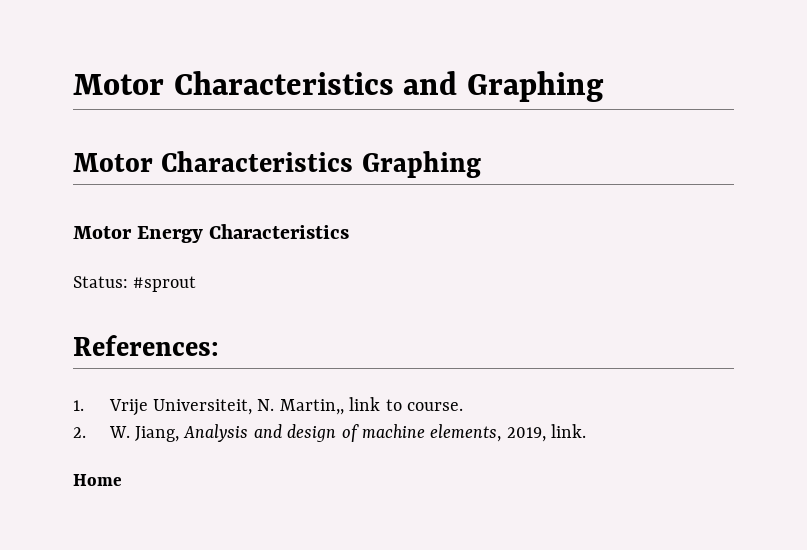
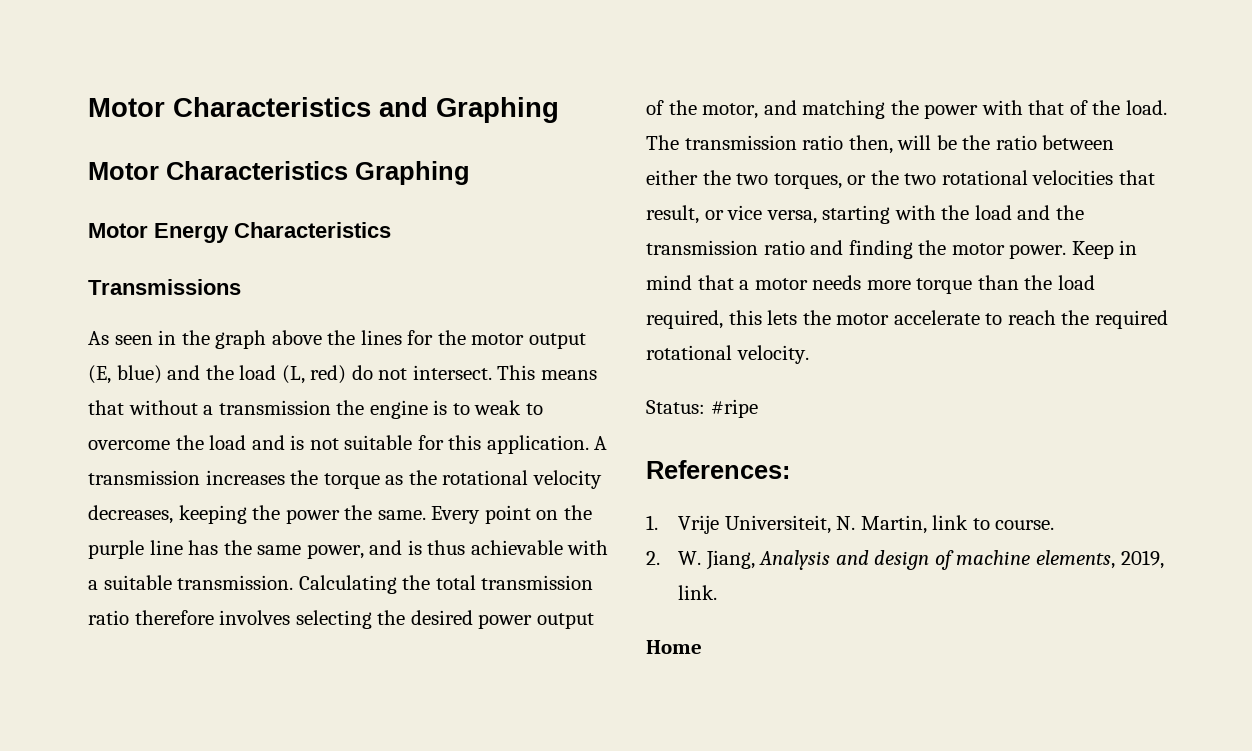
(350, 231) none -> [88,279,241,295] [88,330,586,349] [88,365,597,384] [88,400,543,419] [88,435,608,454] [88,470,602,489] [88,505,592,524] [88,540,609,559] [88,575,594,594] [88,610,594,629] [646,100,1167,119] [646,135,1115,154] [646,170,1155,189] [646,205,1084,224] [646,240,1138,259] [646,275,1095,294] [646,310,1168,329] [646,345,809,364] // Transmissions // As seen in the graph above the lines for the motor output (E, blue) and the load (L, red) do not intersect. This means that without a transmission the engine is to weak to overcome the load and is not suitable for this application. A transmission increases the torque as the rotational velocity decreases, keeping the power the same. Every point on the purple line has the same power, and is thus achievable with a suitable transmission. Calculating the total transmission ratio therefore involves selecting the desired power output of the motor, and matching the power with that of the load. The transmission ratio then, will be the ratio between either the two torques, or the two rotational velocities that result, or vice versa, starting with the load and the transmission ratio and finding the motor power. Keep in mind that a motor needs more torque than the load required, this lets the motor accelerate to reach the required rotational velocity.
[133,276,197,292] #sprout -> [710,399,758,418] #ripe
[279,399,344,415] Martin,, -> [860,515,927,534] Martin,

